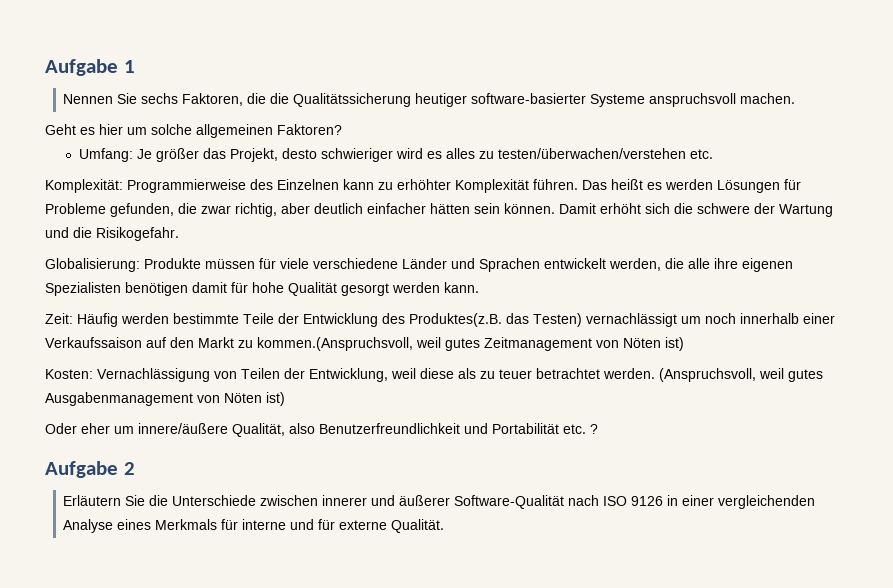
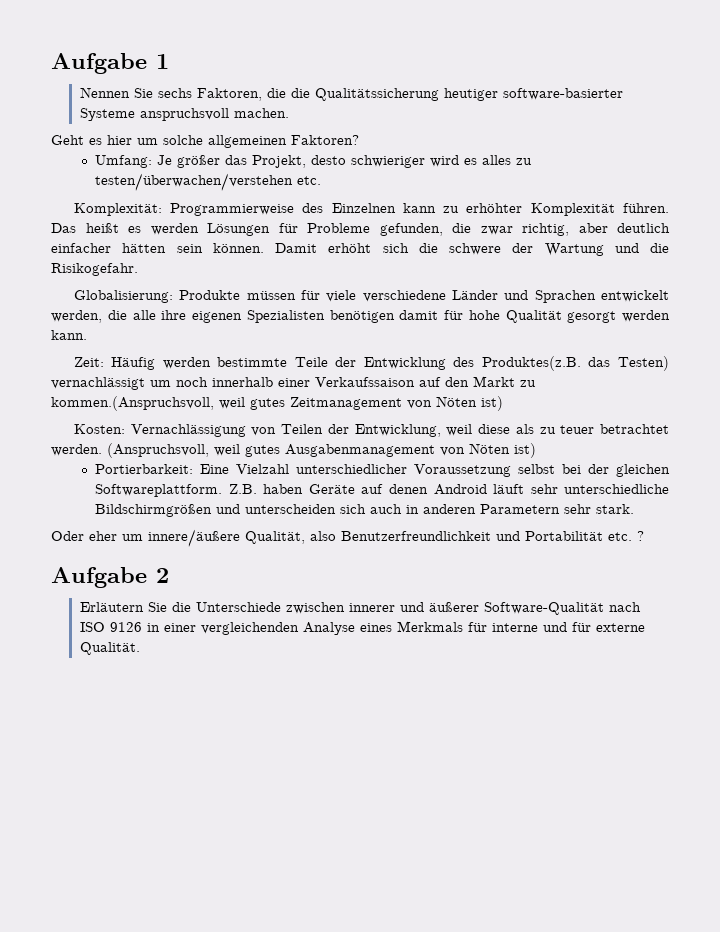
(285, 399) none -> [95,464,670,477] [95,484,670,497] [95,504,635,517] // Portierbarkeit: Eine Vielzahl unterschiedlicher Voraussetzung selbst bei der gleichen Softwareplattform. Z.B. haben Geräte auf denen Android läuft sehr unterschiedliche Bildschirmgrößen und unterscheiden sich auch in anderen Parametern sehr stark.

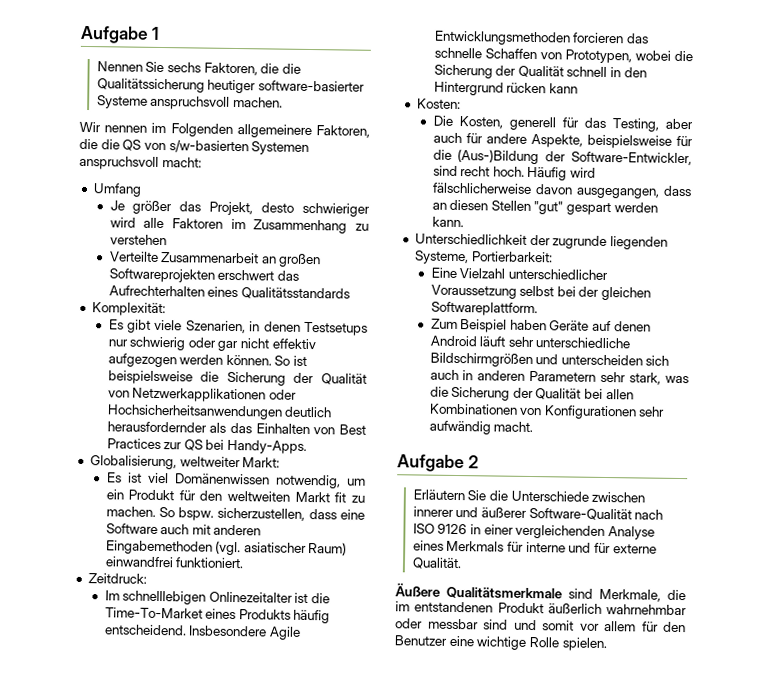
[51,135,359,148] [95,155,153,168] Geht es hier um solche allgemeinen Faktoren? // Umfang: -> [79,121,370,139] [79,138,310,155] [79,155,202,170] [92,183,142,197] Wir nennen im Folgenden allgemeinere Faktoren, die die QS von s/w-basierten Systemen anspruchsvoll macht: // Umfang //
[464,155,533,165] [95,173,322,191] [73,203,669,216] [51,223,670,236] [51,243,669,256] [51,263,138,276] [73,290,670,303] [51,310,670,323] [51,330,87,340] [73,356,669,371] [51,376,536,390] [51,396,503,411] [73,424,669,437] [51,443,536,458] [95,464,194,474] es alles zu testen/überwachen/verstehen etc. // Komplexität: Programmierweise des Einzelnen kann zu erhöhter Komplexität führen. Das heißt es werden Lösungen für Probleme gefunden, die zwar richtig, aber deutlich einfacher hätten sein können. Damit erhöht sich die schwere der Wartung und die Risikogefahr. // Globalisierung: Produkte müssen für viele verschiedene Länder und Sprachen entwickelt werden, die alle ihre eigenen Spezialisten benötigen damit für hohe Qualität gesorgt werden kann. // Zeit: Häufig werden bestimmte Teile der Entwicklung des Produktes(z.B. das Testen) vernachlässigt um noch innerhalb einer Verkaufssaison auf den Markt zu kommen.(Anspruchsvoll, weil gutes Zeitmanagement von Nöten ist) // Kosten: Vernachlässigung von Teilen der Entwicklung, weil diese als zu teuer betrachtet werden. (Anspruchsvoll, weil gutes Ausgabenmanagement von Nöten ist) // Portierbarkeit: -> [143,217,369,234] [109,234,167,246] [109,251,322,268] [108,268,299,283] [108,285,350,300] [91,302,166,317] [108,319,368,336] [107,336,316,352] [107,353,308,368] [107,370,367,386] [107,387,297,403] [106,404,333,420] [106,421,366,435] [106,438,308,454] [89,455,281,470] [106,472,366,489] [105,489,365,503] [105,506,365,521] [105,523,262,536] [105,540,348,556] [104,556,245,569] [87,573,147,584] [104,590,331,605] [104,607,331,624] [103,624,301,640] [433,30,649,46] [433,47,693,64] [433,64,647,79] [433,81,578,96] [416,98,461,110] [432,115,693,132] [432,132,693,149] [432,148,692,166] [432,165,597,181] [431,182,692,199] [431,199,658,216] [431,216,464,228] [414,233,668,250] [414,250,553,265] alle Faktoren im Zusammenhang zu verstehen // Verteilte Zusammenarbeit an großen Softwareprojekten erschwert das Aufrechterhalten eines Qualitätsstandards // Komplexität: // Es gibt viele Szenarien, in denen Testsetups nur schwierig oder gar nicht effektiv aufgezogen werden können. So ist beispielsweise die Sicherung der Qualität von Netzwerkapplikationen oder Hochsicherheitsanwendungen deutlich herausfordernder als das Einhalten von Best Practices zur QS bei Handy-Apps. // Globalisierung, weltweiter Markt: // Es ist viel Domänenwissen notwendig, um ein Produkt für den weltweiten Markt fit zu machen. So bspw. sicherzustellen, dass eine Software auch mit anderen Eingabemethoden (vgl. asiatischer Raum) einwandfrei funktioniert. // Zeitdruck: // Im schnelllebigen Onlinezeitalter ist die Time-To-Market eines Produkts häufig entscheidend. Insbesondere Agile Entwicklungsmethoden forcieren das schnelle Schaffen von Prototypen, wobei die Sicherung der Qualität schnell in den Hintergrund rücken kann // Kosten: // Die Kosten, generell für das Testing, aber auch für andere Aspekte, beispielsweise für die (Aus-)Bildung der Software-Entwickler, sind recht hoch. Häufig wird fälschlicherweise davon ausgegangen, dass an diesen Stellen "gut" gespart werden kann. // Unterschiedlichkeit der zugrunde liegenden Systeme, Portierbarkeit: //
[228,484,257,494] Z.B. -> [430,318,508,333] // Zum Beispiel
[596,504,635,514] [51,529,644,547] stark. // Oder eher um innere/äußere Qualität, also Benutzerfreundlichkeit und Portabilität etc. ? -> [629,372,689,385] [429,386,634,401] [428,403,666,420] [428,420,534,435] stark, was die Sicherung der Qualität bei allen Kombinationen von Konfigurationen sehr aufwändig macht.
(140, 648) none -> [395,583,686,602] [395,601,687,616] [395,618,686,633] [394,635,607,652] // Äußere Qualitätsmerkmale sind Merkmale, die im entstandenen Produkt äußerlich wahrnehmbar oder messbar sind und somit vor allem für den Benutzer eine wichtige Rolle spielen.

